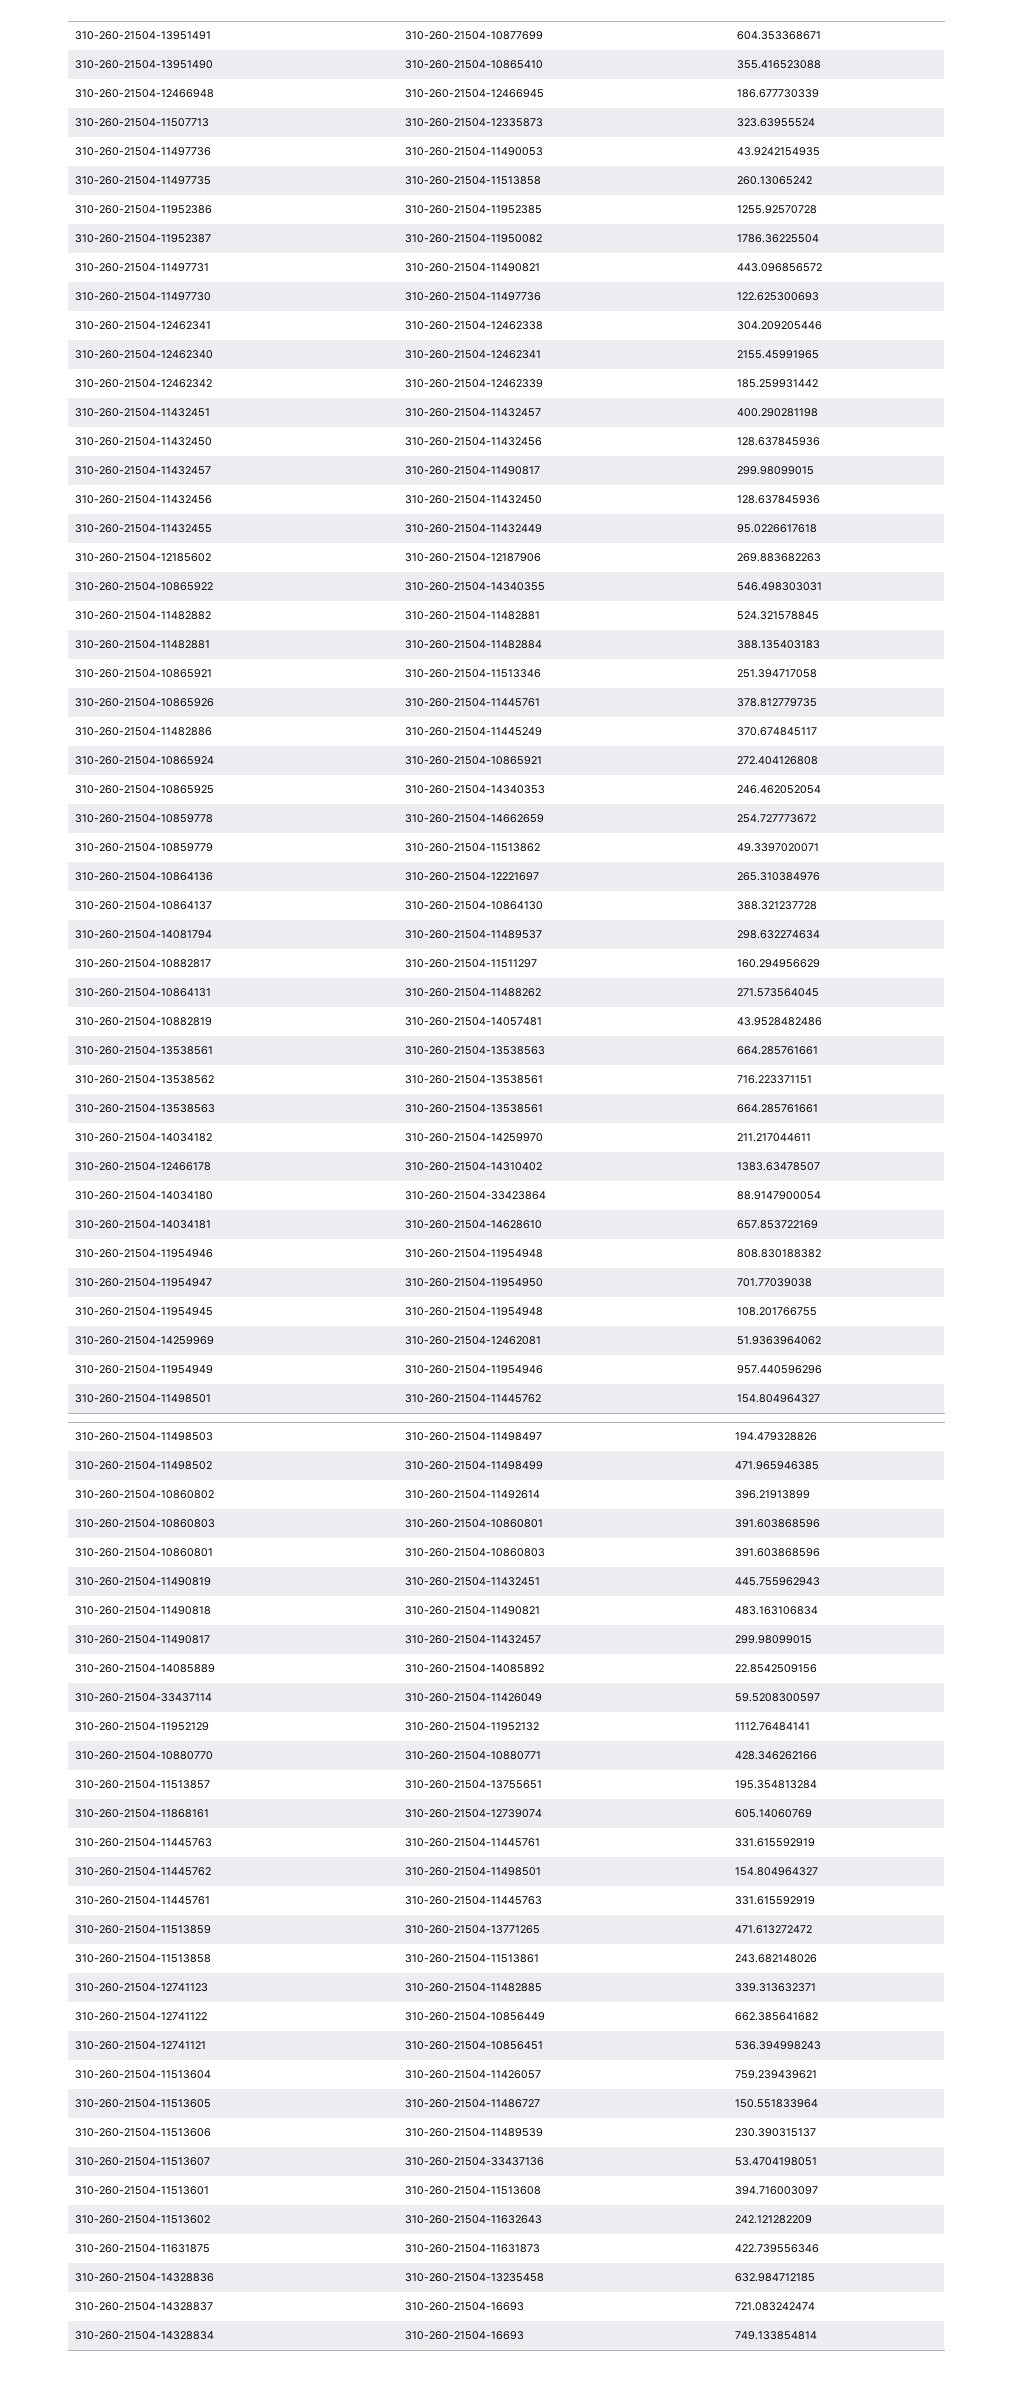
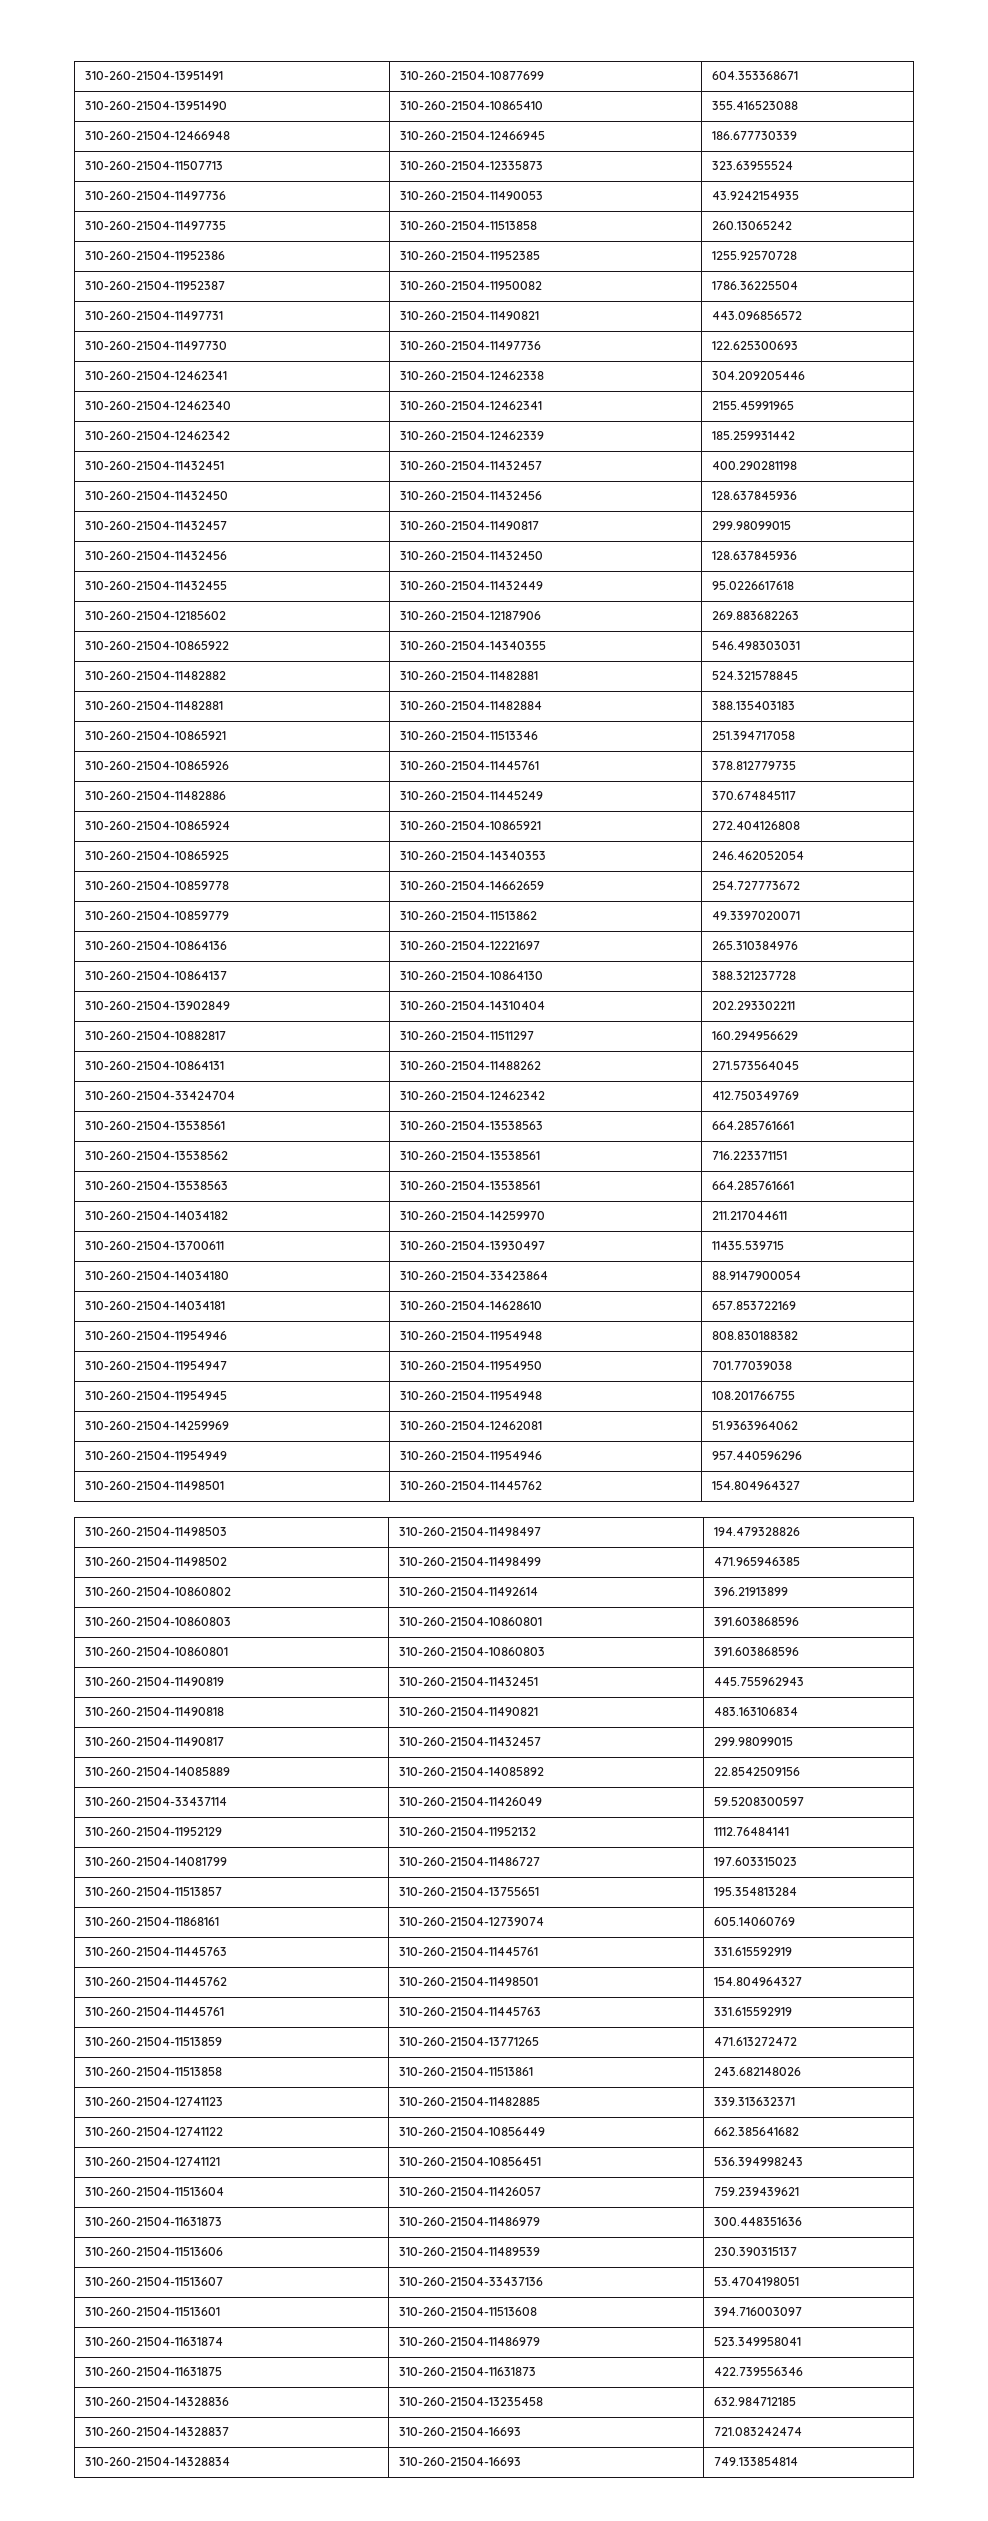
[74,930,212,939] [404,930,542,939] [736,930,820,939] 310-260-21504-14081794 | 310-260-21504-11489537 | 298.632274634 -> [84,1001,230,1010] [399,1001,545,1010] [711,1001,795,1010] 310-260-21504-13902849 | 310-260-21504-14310404 | 202.293302211
[74,1017,212,1026] [404,1017,542,1026] [736,1017,822,1026] 310-260-21504-10882819 | 310-260-21504-14057481 | 43.9528482486 -> [84,1091,235,1100] [399,1091,545,1100] [711,1091,799,1100] 310-260-21504-33424704 | 310-260-21504-12462342 | 412.750349769
[74,1162,211,1171] [404,1162,542,1171] [736,1162,820,1171] 310-260-21504-12466178 | 310-260-21504-14310402 | 1383.63478507 -> [84,1241,224,1250] [399,1241,545,1250] [711,1241,784,1250] 310-260-21504-13700611 | 310-260-21504-13930497 | 11435.539715
[74,1751,213,1760] [404,1751,541,1760] [734,1751,817,1760] 310-260-21504-10880770 | 310-260-21504-10880771 | 428.346262166 -> [84,1857,227,1866] [398,1857,540,1866] [713,1857,797,1866] 310-260-21504-14081799 | 310-260-21504-11486727 | 197.603315023
[74,2099,211,2108] [404,2099,540,2108] [734,2099,818,2108] 310-260-21504-11513605 | 310-260-21504-11486727 | 150.551833964 -> [84,2217,222,2226] [398,2217,540,2226] [713,2217,802,2226] 310-260-21504-11631873 | 310-260-21504-11486979 | 300.448351636
[74,2215,210,2224] [404,2215,542,2224] [734,2215,812,2224] 310-260-21504-11513602 | 310-260-21504-11632643 | 242.121282209 -> [84,2337,223,2346] [398,2337,540,2346] [713,2337,801,2346] 310-260-21504-11631874 | 310-260-21504-11486979 | 523.349958041

